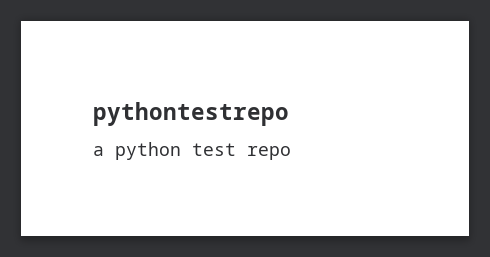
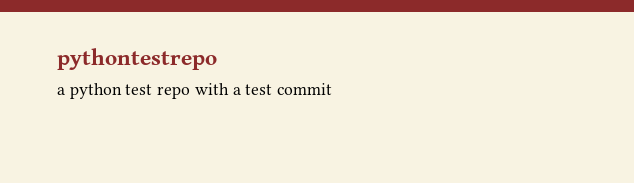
(291, 153) none -> [194,83,333,95] with a test commit

